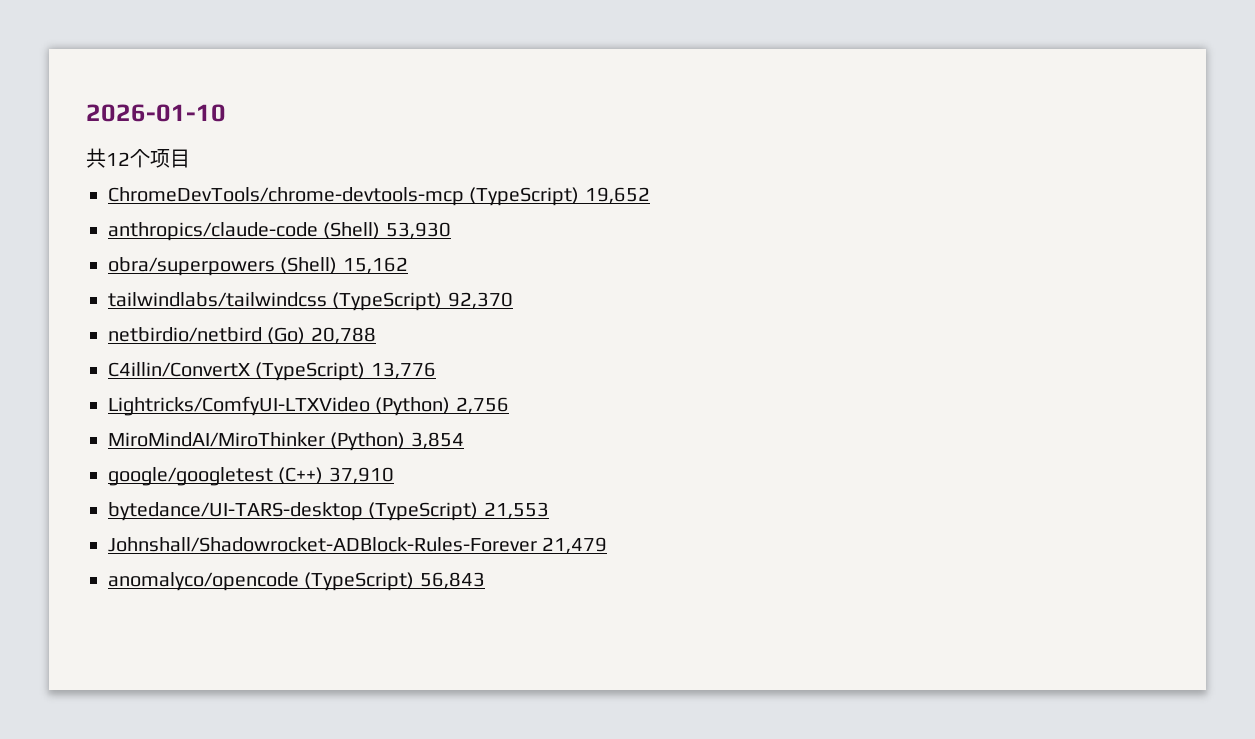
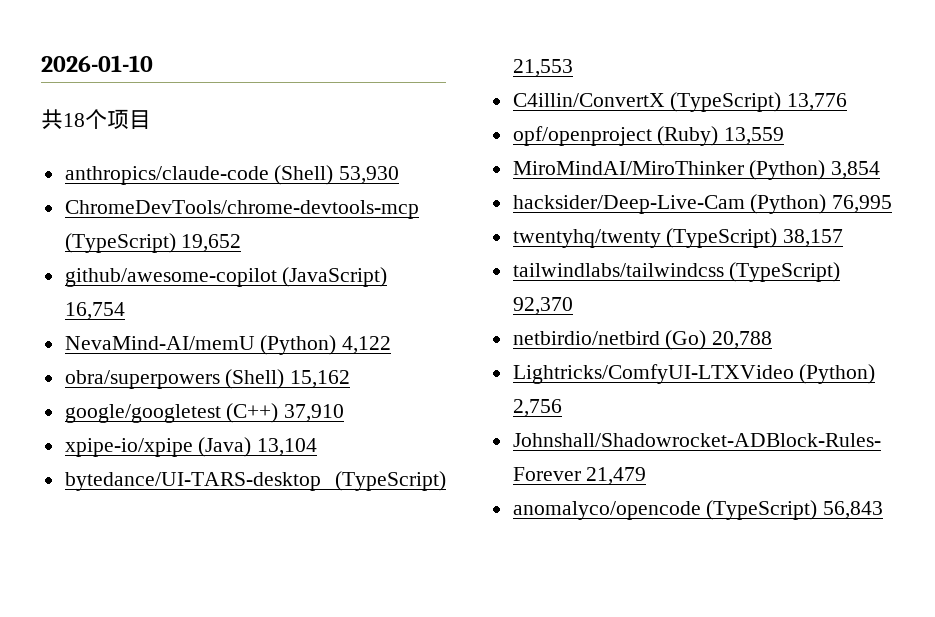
[106,152,130,166] 12 -> [63,113,85,127] 18
(190, 158) none -> [64,165,400,185] // anthropics/claude-code (Shell) 53,930
[108,222,451,241] [108,257,408,276] anthropics/claude-code (Shell) 53,930 // obra/superpowers (Shell) 15,162 -> [64,267,388,287] [64,302,125,320] [64,335,392,355] [64,369,351,389] [64,403,345,423] [64,437,318,457] [64,471,446,491] [512,59,573,77] [512,92,848,112] [512,126,785,146] [512,160,881,180] [512,194,893,214] [512,228,844,248] github/awesome-copilot (JavaScript) 16,754 // NevaMind-AI/memU (Python) 4,122 // obra/superpowers (Shell) 15,162 // google/googletest (C++) 37,910 // xpipe-io/xpipe (Java) 13,104 // bytedance/UI-TARS-desktop (TypeScript) 21,553 // C4illin/ConvertX (TypeScript) 13,776 // opf/openproject (Ruby) 13,559 // MiroMindAI/MiroThinker (Python) 3,854 // hacksider/Deep-Live-Cam (Python) 76,995 // twentyhq/twenty (TypeScript) 38,157
[108,362,436,381] // C4illin/ConvertX (TypeScript) 13,776 -> (773, 340) none
[108,432,464,451] [108,467,394,486] [108,502,549,521] // MiroMindAI/MiroThinker (Python) 3,854 // google/googletest (C++) 37,910 // bytedance/UI-TARS-desktop (TypeScript) 21,553 -> (562, 408) none

